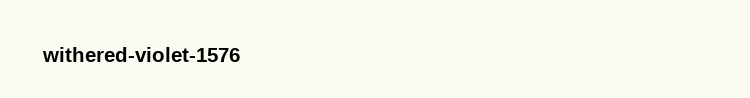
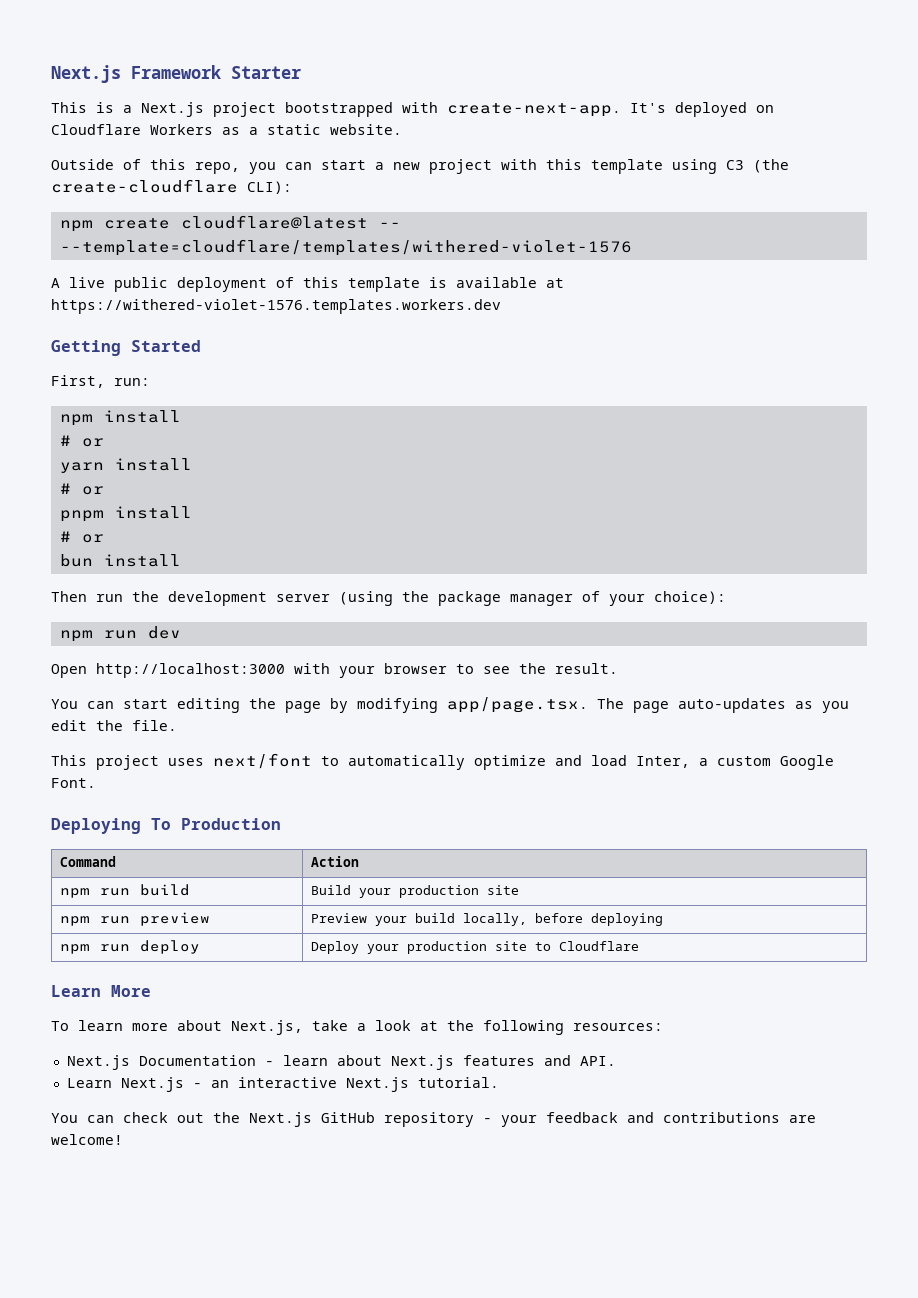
[42,47,240,62] withered-violet-1576 -> [51,65,301,83] [51,102,774,117] [51,124,402,135] [51,159,789,174] [51,179,292,194] [59,215,401,232] [59,239,632,256] [51,277,564,292] [51,299,501,314] [51,340,201,356] [51,375,150,388] [59,410,181,426] [59,435,104,447] [59,458,192,473] [59,483,104,495] [59,506,192,522] [59,531,104,543] [59,554,181,567] [51,591,726,606] [59,626,181,642] [51,663,618,678] [51,697,849,713] [51,720,177,731] [51,753,834,770] [51,778,96,788] [51,818,281,834] [60,856,117,867] [311,856,360,867] [60,884,191,898] [311,885,520,898] [60,912,211,926] [311,913,664,926] [60,940,201,954] [311,941,640,954] [51,985,151,997] [51,1020,663,1035] [66,1055,616,1070] [66,1077,499,1092] [51,1112,816,1127] [51,1134,123,1145] Next.js Framework Starter // This is a Next.js project bootstrapped with create-next-app. It's deployed on Cloudflare Workers as a static website. // Outside of this repo, you can start a new project with this template using C3 (the create-cloudflare CLI): // npm create cloudflare@latest -- --template=cloudflare/templates/withered-violet-1576 // A live public deployment of this template is available at https://withered-violet-1576.templates.workers.dev // Getting Started // First, run: // npm install // # or // yarn install // # or // pnpm install // # or // bun install // Then run the development server (using the package manager of your choice): // npm run dev // Open http://localhost:3000 with your browser to see the result. // You can start editing the page by modifying app/page.tsx. The page auto-updates as you edit the file. // This project uses next/font to automatically optimize and load Inter, a custom Google Font. // Deploying To Production // Command | Action // npm run build | Build your production site // npm run preview | Preview your build locally, before deploying // npm run deploy | Deploy your production site to Cloudflare // Learn More // To learn more about Next.js, take a look at the following resources: // Next.js Documentation - learn about Next.js features and API. // Learn Next.js - an interactive Next.js tutorial. // You can check out the Next.js GitHub repository - your feedback and contributions are welcome!

